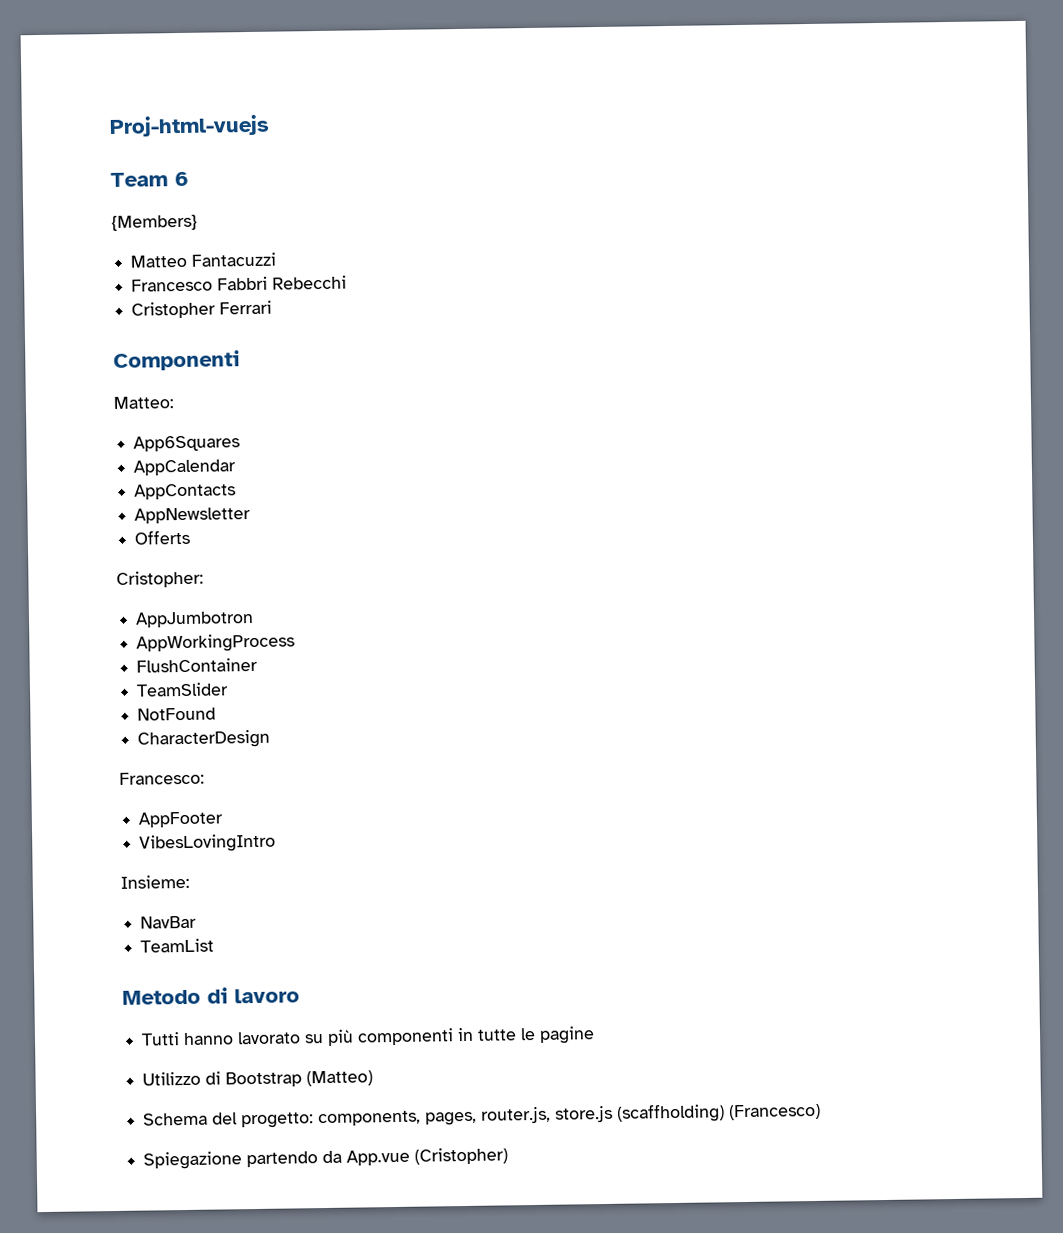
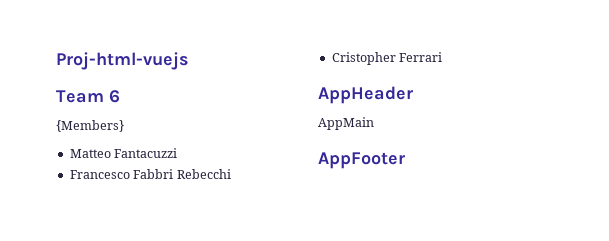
[113,350,240,371] [113,396,174,409] [133,435,241,452] [133,459,237,476] [134,483,237,500] [134,506,252,524] [134,529,191,545] [116,570,204,588] [135,610,255,628] [136,633,296,653] [136,657,259,673] [136,682,230,697] [137,707,217,721] [137,729,271,749] [119,771,205,785] [138,811,224,828] [139,833,277,853] [120,874,190,889] [140,915,198,929] [140,938,215,953] [122,987,300,1005] [141,1026,596,1046] [142,1070,374,1088] [143,1103,822,1129] [143,1147,509,1170] Componenti // Matteo: // App6Squares // AppCalendar // AppContacts // AppNewsletter // Offerts // Cristopher: // AppJumbotron // AppWorkingProcess // FlushContainer // TeamSlider // NotFound // CharacterDesign // Francesco: // AppFooter // VibesLovingIntro // Insieme: // NavBar // TeamList // Metodo di lavoro // Tutti hanno lavorato su più componenti in tutte le pagine // Utilizzo di Bootstrap (Matteo) // Schema del progetto: components, pages, router.js, store.js (scaffholding) (Francesco) // Spiegazione partendo da App.vue (Cristopher) -> [318,86,413,104] [318,117,374,130] [318,152,405,169] AppHeader // AppMain // AppFooter

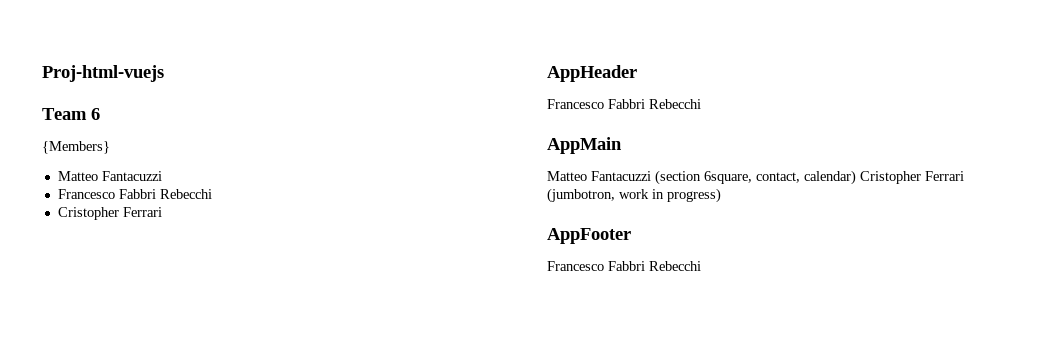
[318,117,374,130] [318,152,405,169] AppMain // AppFooter -> [547,99,701,109] [547,137,622,154] [547,170,964,185] [547,188,721,203] [547,228,631,244] [547,261,701,271] Francesco Fabbri Rebecchi // AppMain // Matteo Fantacuzzi (section 6square, contact, calendar) Cristopher Ferrari (jumbotron, work in progress) // AppFooter // Francesco Fabbri Rebecchi

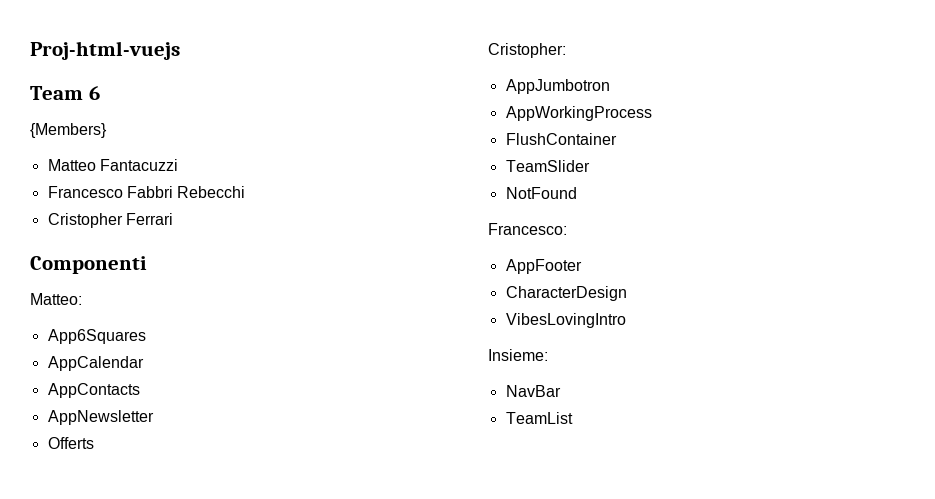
[547,65,637,82] [547,99,701,109] [547,137,622,154] [547,170,964,185] [547,188,721,203] [547,228,631,244] [547,261,701,271] AppHeader // Francesco Fabbri Rebecchi // AppMain // Matteo Fantacuzzi (section 6square, contact, calendar) Cristopher Ferrari (jumbotron, work in progress) // AppFooter // Francesco Fabbri Rebecchi -> [30,256,147,274] [30,293,82,305] [47,329,146,344] [47,356,144,371] [47,383,140,398] [47,410,154,425] [47,437,94,449] [488,43,566,58] [505,79,610,94] [505,106,652,121] [505,133,617,145] [505,160,590,172] [505,187,577,199] [488,223,567,235] [505,259,582,274] [505,286,627,301] [505,313,626,328] [488,349,548,361] [505,385,561,397] [505,412,573,424] Componenti // Matteo: // App6Squares // AppCalendar // AppContacts // AppNewsletter // Offerts // Cristopher: // AppJumbotron // AppWorkingProcess // FlushContainer // TeamSlider // NotFound // Francesco: // AppFooter // CharacterDesign // VibesLovingIntro // Insieme: // NavBar // TeamList

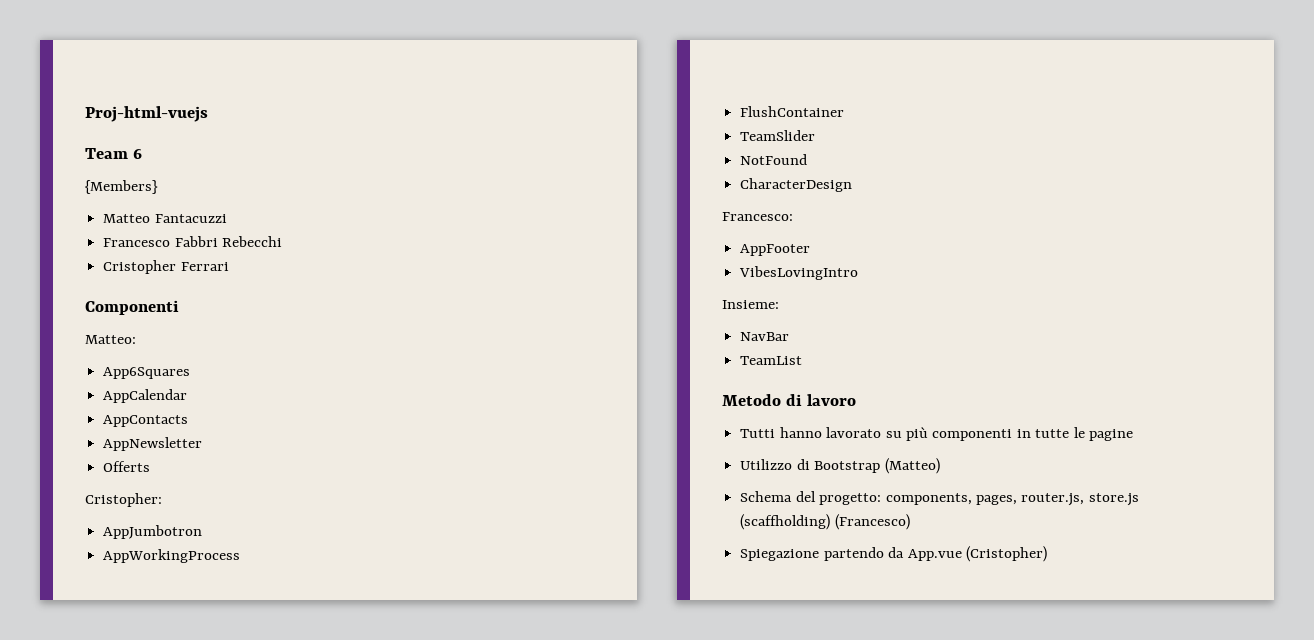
(577, 193) none -> [740,178,853,192] // CharacterDesign
[505,286,627,301] // CharacterDesign -> (811, 250) none
(573, 418) none -> [722,394,857,406] [740,427,1134,441] [740,458,940,474] [740,491,1139,506] [740,514,910,530] [740,546,1047,562] // Metodo di lavoro // Tutti hanno lavorato su più componenti in tutte le pagine // Utilizzo di Bootstrap (Matteo) // Schema del progetto: components, pages, router.js, store.js (scaffholding) (Francesco) // Spiegazione partendo da App.vue (Cristopher)

